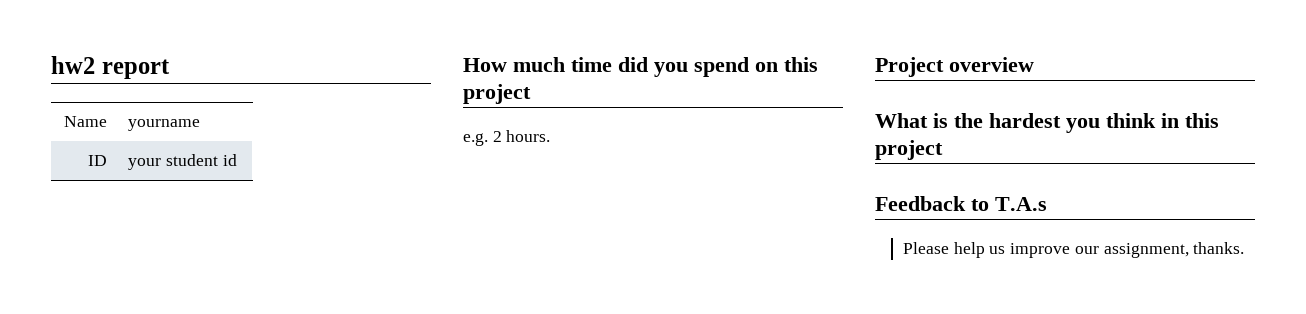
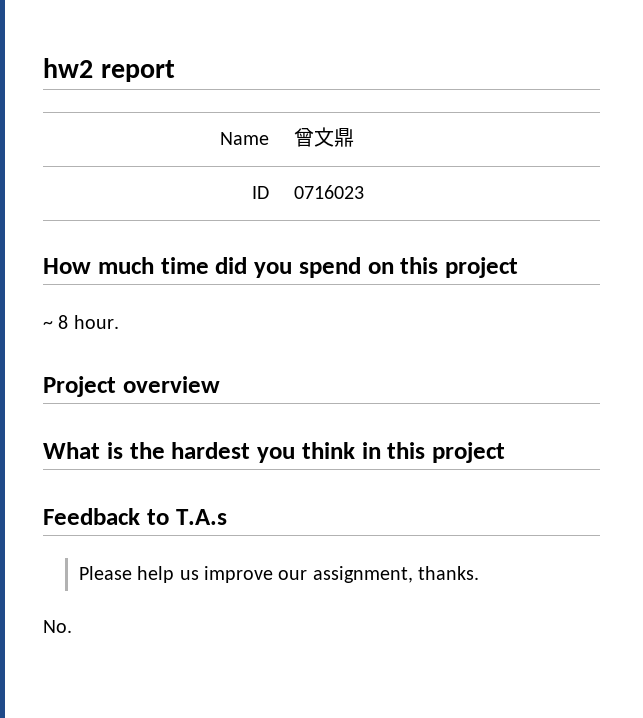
[128,119,201,131] yourname -> [293,127,354,147] 曾文鼎
[128,154,237,170] your student id -> [293,185,364,199] 0716023
[463,130,551,146] e.g. 2 hours. -> [43,315,119,329] ~ 8 hour.
(1245, 248) none -> [43,620,72,633] // No.

